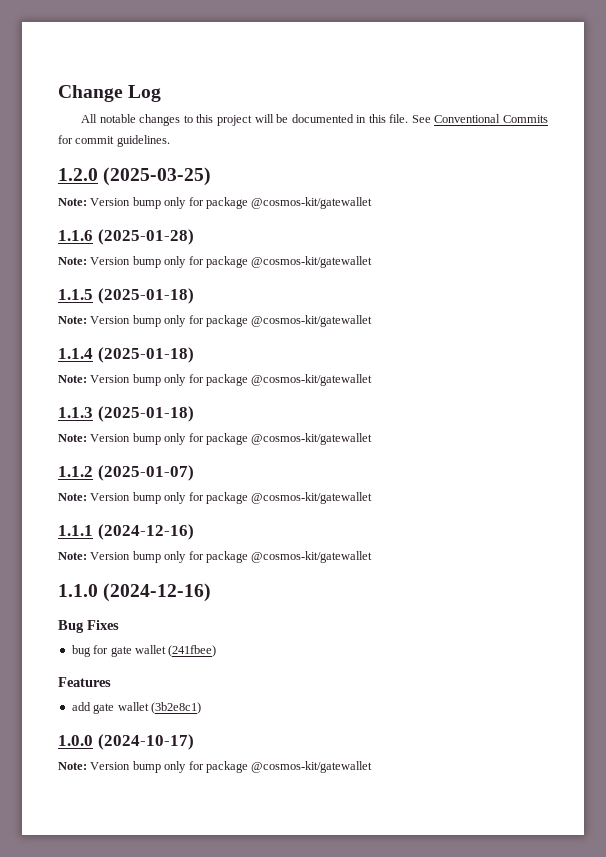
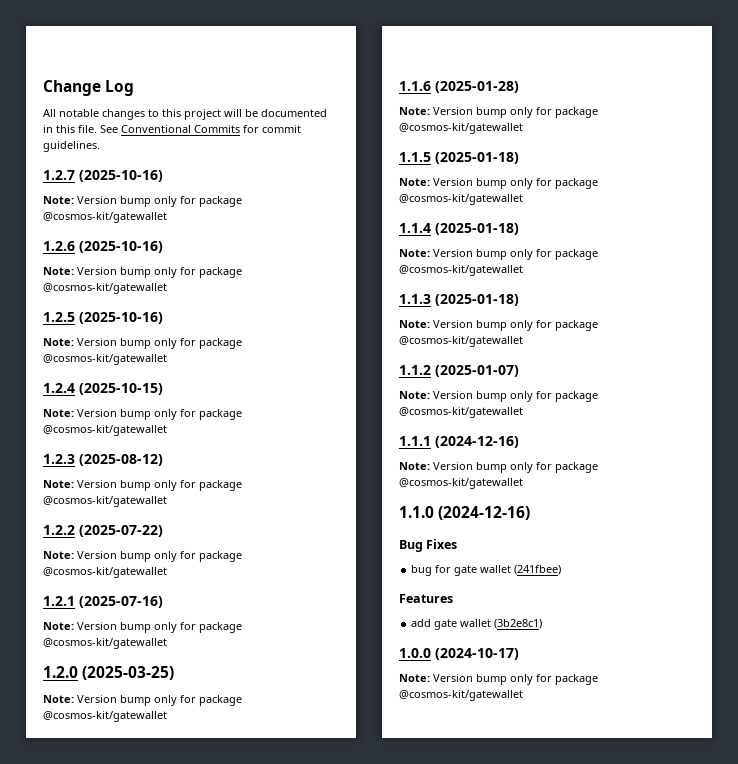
(170, 141) none -> [43,170,163,182] [43,196,242,207] [43,212,167,223] [43,241,163,253] [43,267,242,278] [43,283,167,294] [43,312,163,324] [43,338,242,349] [43,354,167,365] [43,383,163,395] [43,409,242,420] [43,425,167,436] [43,454,163,466] [43,480,242,491] [43,496,167,507] [43,525,163,537] [43,551,242,562] [43,567,167,578] [43,596,163,608] [43,622,242,633] [43,638,167,649] // 1.2.7 (2025-10-16) // Note: Version bump only for package @cosmos-kit/gatewallet // 1.2.6 (2025-10-16) // Note: Version bump only for package @cosmos-kit/gatewallet // 1.2.5 (2025-10-16) // Note: Version bump only for package @cosmos-kit/gatewallet // 1.2.4 (2025-10-15) // Note: Version bump only for package @cosmos-kit/gatewallet // 1.2.3 (2025-08-12) // Note: Version bump only for package @cosmos-kit/gatewallet // 1.2.2 (2025-07-22) // Note: Version bump only for package @cosmos-kit/gatewallet // 1.2.1 (2025-07-16) // Note: Version bump only for package @cosmos-kit/gatewallet

